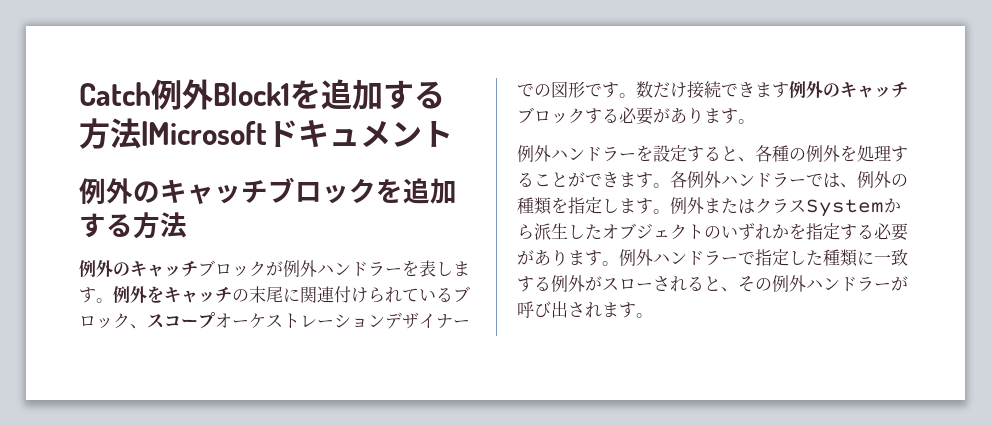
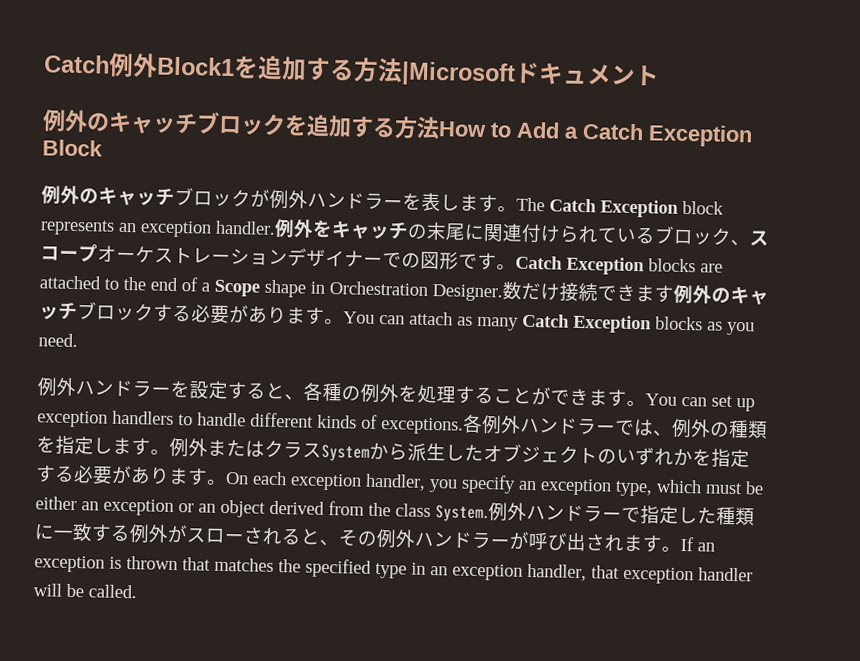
(187, 225) none -> [438,121,753,148] [42,139,103,157] How to Add a Catch Exception Block
(113, 300) none -> [516,197,724,218] [40,219,276,238] The Catch Exception block represents an exception handler.
(636, 95) none -> [515,255,723,276] [39,275,503,302] Catch Exception blocks are attached to the end of a Scope shape in Orchestration Designer.
(755, 121) none -> [343,311,755,336] [38,333,78,348] You can attach as many Catch Exception blocks as you need.
(670, 185) none -> [645,393,755,412] [37,410,464,435] You can set up exception handlers to handle different kinds of exceptions.
(619, 263) none -> [225,471,764,497] [35,496,489,523] On each exception handler, you specify an exception type, which must be either an exception or an object derived from the class System.
(653, 315) none -> [680,536,715,552] [34,555,753,585] [33,583,137,599] If an exception is thrown that matches the specified type in an exception handler, that exception handler will be called.

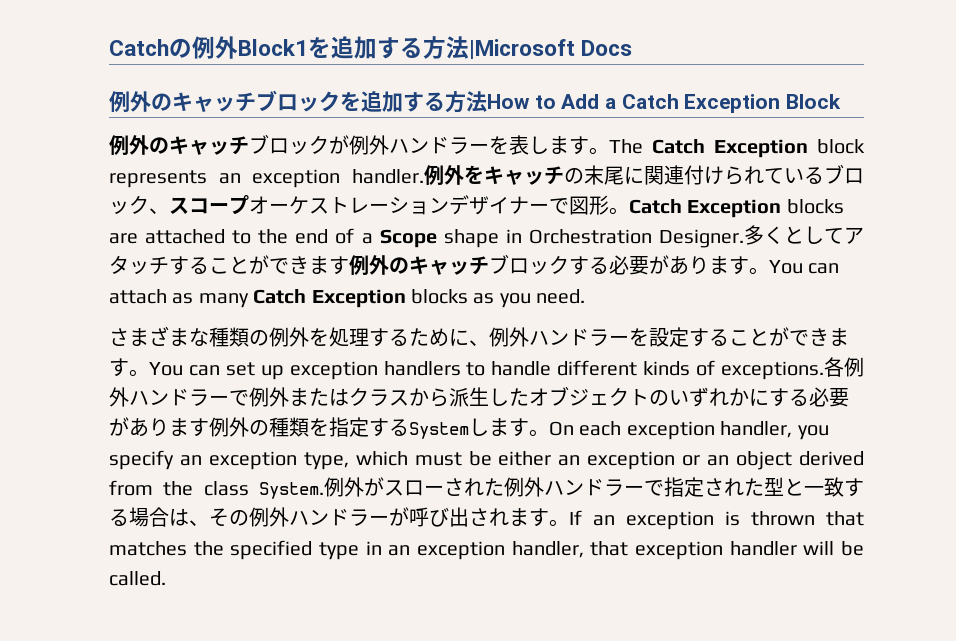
[44,54,110,74] Catch -> [109,38,192,58] Catchの
[514,62,660,86] ドキュメント -> [581,40,633,56] Docs
[401,251,497,271] の図形です -> [569,195,609,215] 図形
[502,281,598,302] 数だけ接続 -> [744,225,865,245] [109,255,269,275] 多くとしてアタッチすることが
(78, 340) none -> [109,326,489,347] さまざまな種類の例外を処理するために、
[265,382,494,404] と、各種の例外を処理する -> (729, 337) none
[633,418,768,439] [36,435,170,456] は、例外の種類を指定します。 -> (249, 398) none
[321,444,370,462] System -> (409, 398) none
[692,448,750,468] [35,465,208,486] を指定する必要があります -> [749,387,849,407] [109,417,529,439] にする必要があります例外の種類を指定するSystemします
[526,504,755,526] [34,522,321,546] ハンドラーで指定した種類に一致する例外がスローされると -> [363,477,864,497] [109,507,189,527] がスローされた例外ハンドラーで指定された型と一致する場合は

